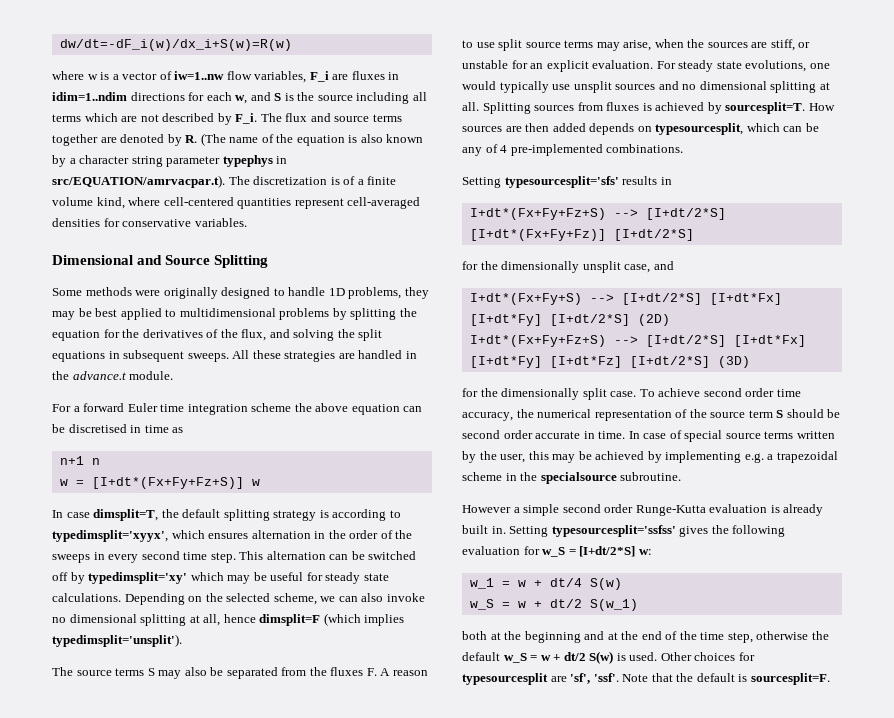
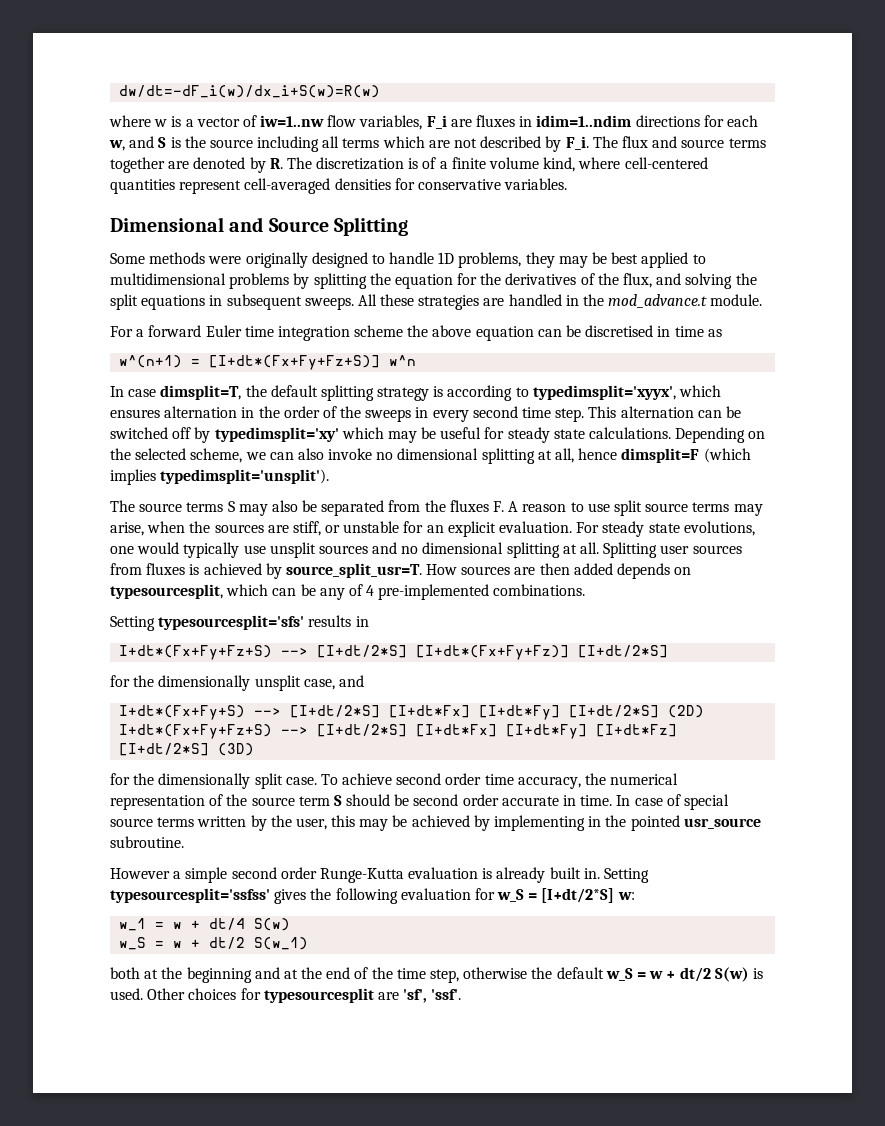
[200,133,424,146] [52,155,288,167] [52,175,225,188] (The name of the equation is also known by a character string parameter typephys in src/EQUATION/amrvacpar.t). -> (283, 163) none
[72,371,126,380] advance.t -> [608,294,708,308] mod_advance.t
[59,456,100,465] [59,479,68,486] n+1 n // w -> [119,355,183,368] w^(n+1)
[251,479,260,486] w -> [389,355,417,366] w^n
(531, 108) none -> [660,545,690,554] user
[725,102,806,114] sourcesplit=T. -> [285,563,422,578] source_split_usr=T.
[744,451,838,463] [462,472,617,484] e.g. a trapezoidal scheme in the specialsource -> [588,815,761,831] in the pointed usr_source
[622,673,830,685] Note that the default is sourcesplit=F. -> (462, 994) none

